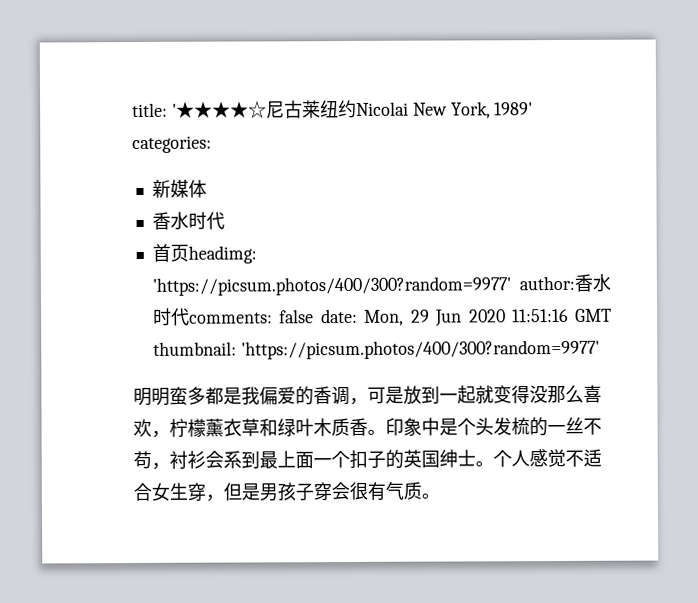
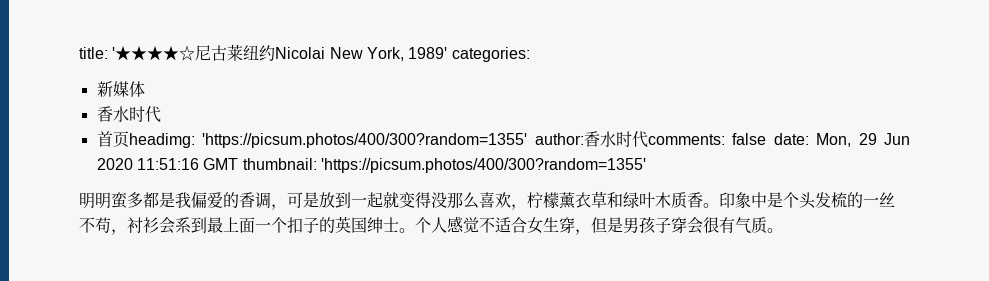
[151,276,511,296] 'https://picsum.photos/400/300?random=9977' -> [202,133,528,148] 'https://picsum.photos/400/300?random=1355'
[240,339,600,360] 'https://picsum.photos/400/300?random=9977' -> [320,158,646,173] 'https://picsum.photos/400/300?random=1355'

